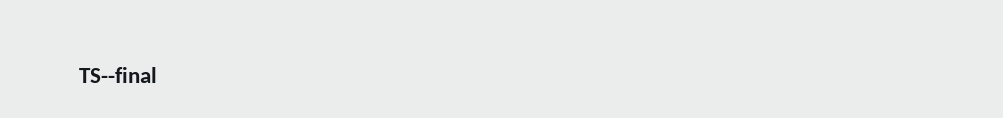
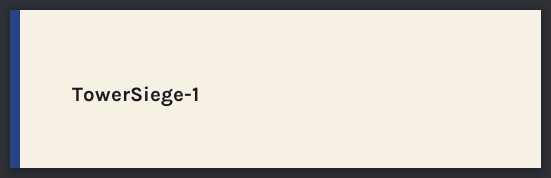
[79,67,157,83] TS--final -> [72,86,199,107] TowerSiege-1

